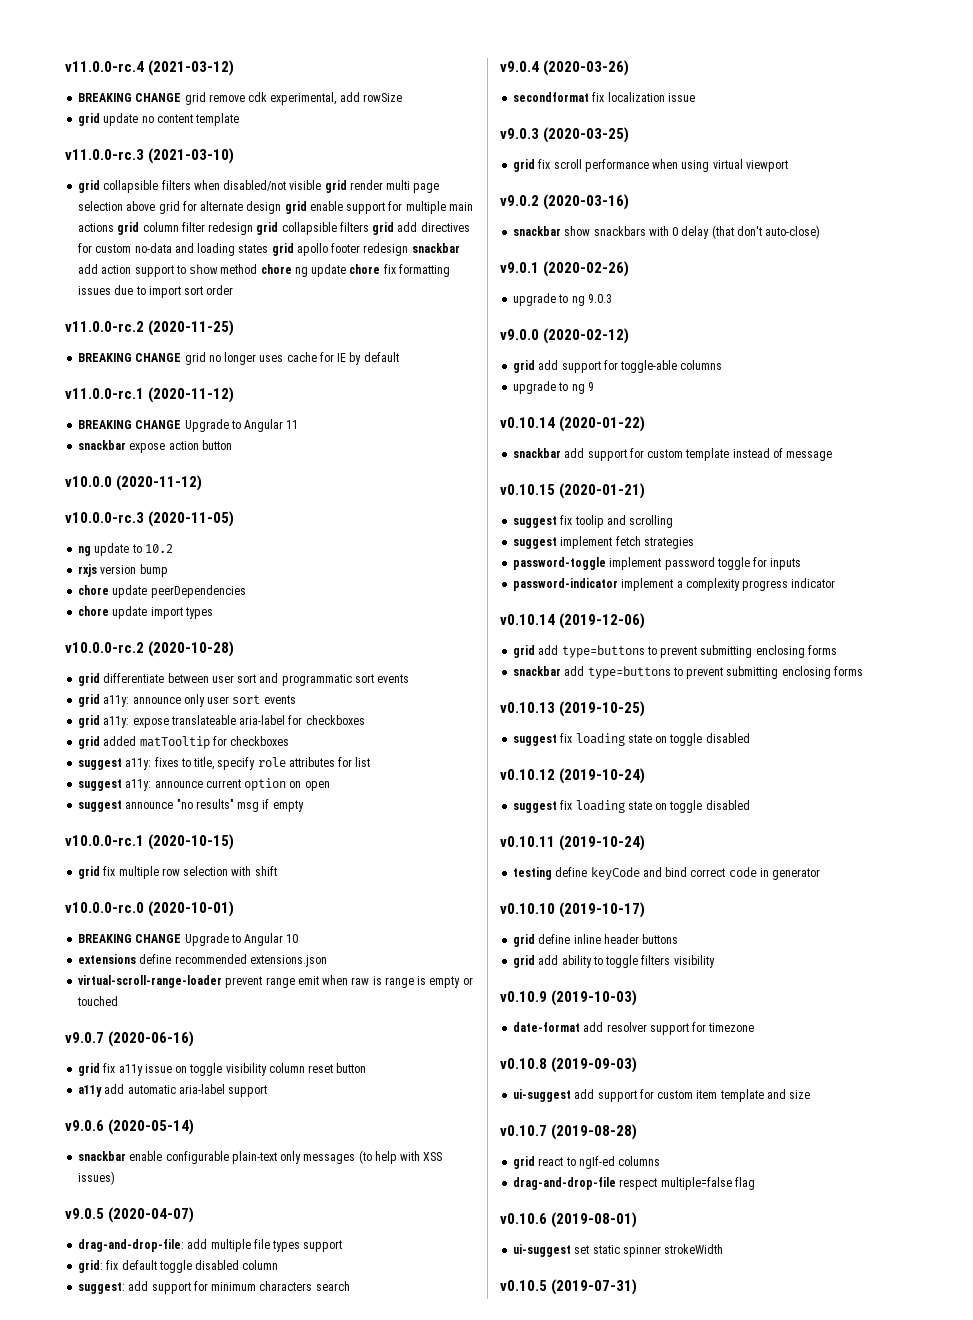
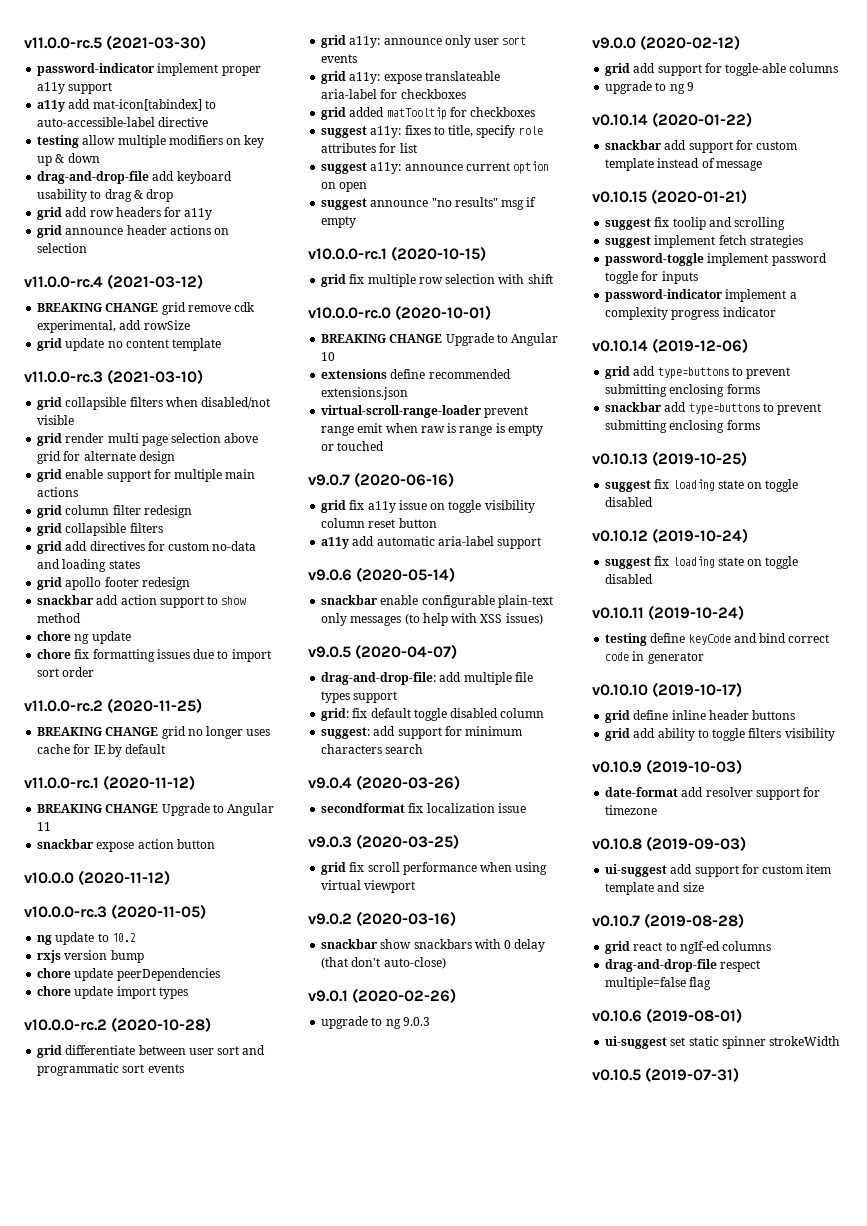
(65, 66) none -> [24,35,207,50] [37,63,261,76] [37,82,113,94] [37,99,216,112] [37,117,209,127] [37,135,265,148] [37,153,100,166] [37,171,232,184] [37,189,174,202] [37,207,213,220] [37,225,230,238] [37,243,88,253] v11.0.0-rc.5 (2021-03-30) // password-indicator implement proper a11y support // a11y add mat-icon[tabindex] to auto-accessible-label directive // testing allow multiple modifiers on key up & down // drag-and-drop-file add keyboard usability to drag & drop // grid add row headers for a11y // grid announce header actions on selection //
(322, 185) none -> (75, 420) //
(282, 207) none -> (175, 457) //
(115, 227) none -> (79, 492) //
[256,222,369,235] grid collapsible filters -> [37,523,163,536] // grid collapsible filters //
(269, 248) none -> (140, 564) //
(409, 249) none -> (190, 583) //
(258, 269) none -> (82, 618) //
(347, 270) none -> (131, 637) //

